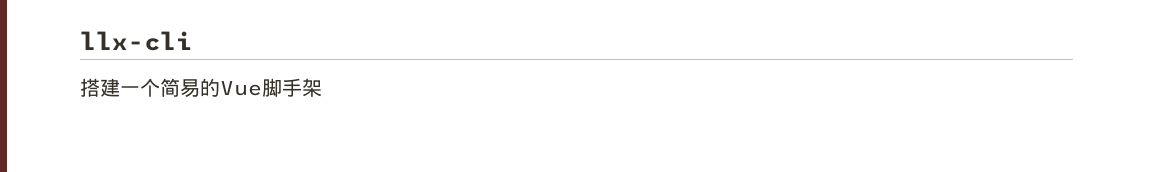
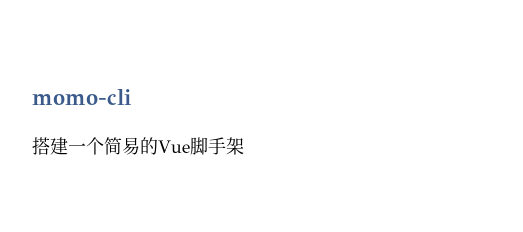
[80,31,192,51] llx-cli -> [32,89,131,105] momo-cli

